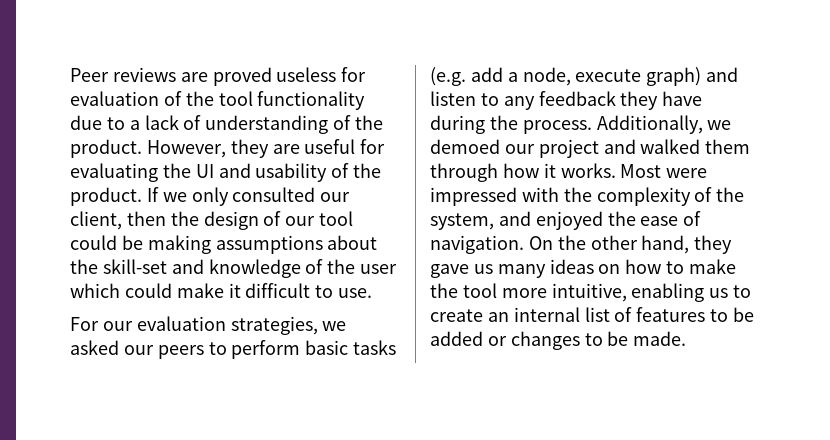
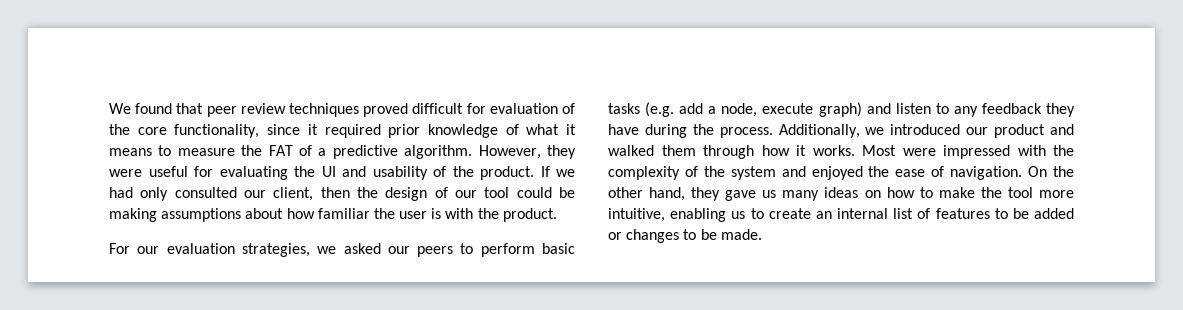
[70,67,367,86] [70,91,366,110] [70,115,384,134] [70,139,142,158] Peer reviews are proved useless for evaluation of the tool functionality due to a lack of understanding of the product. -> [109,103,575,117] [109,124,576,138] [109,145,473,159] We found that peer review techniques proved difficult for evaluation of the core functionality, since it required prior knowledge of what it means to measure the FAT of a predictive algorithm.
[272,144,300,154] are -> [109,169,142,177] were
(187, 197) none -> [109,187,133,198] had
[70,259,398,278] [70,283,373,298] the skill-set and knowledge of the user which could make it difficult to use. -> [286,208,557,222] how familiar the user is with the product.
[430,139,599,158] demoed our project -> [890,124,1046,138] introduced our product
[430,213,494,230] system, -> [730,166,776,180] system

